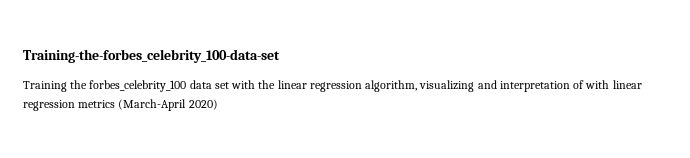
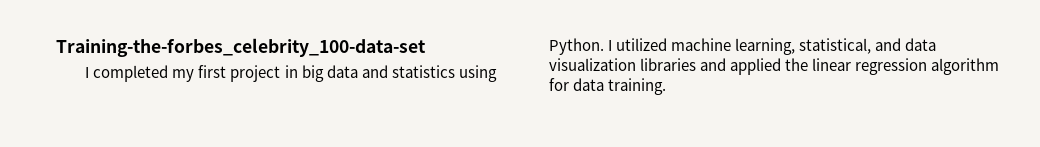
[23,80,642,92] [23,99,218,111] Training the forbes_celebrity_100 data set with the linear regression algorithm, visualizing and interpretation of with linear regression metrics (March-April 2020) -> [85,65,497,82] [549,38,937,55] [549,58,1000,75] [549,78,667,95] I completed my first project in big data and statistics using Python. I utilized machine learning, statistical, and data visualization libraries and applied the linear regression algorithm for data training.

